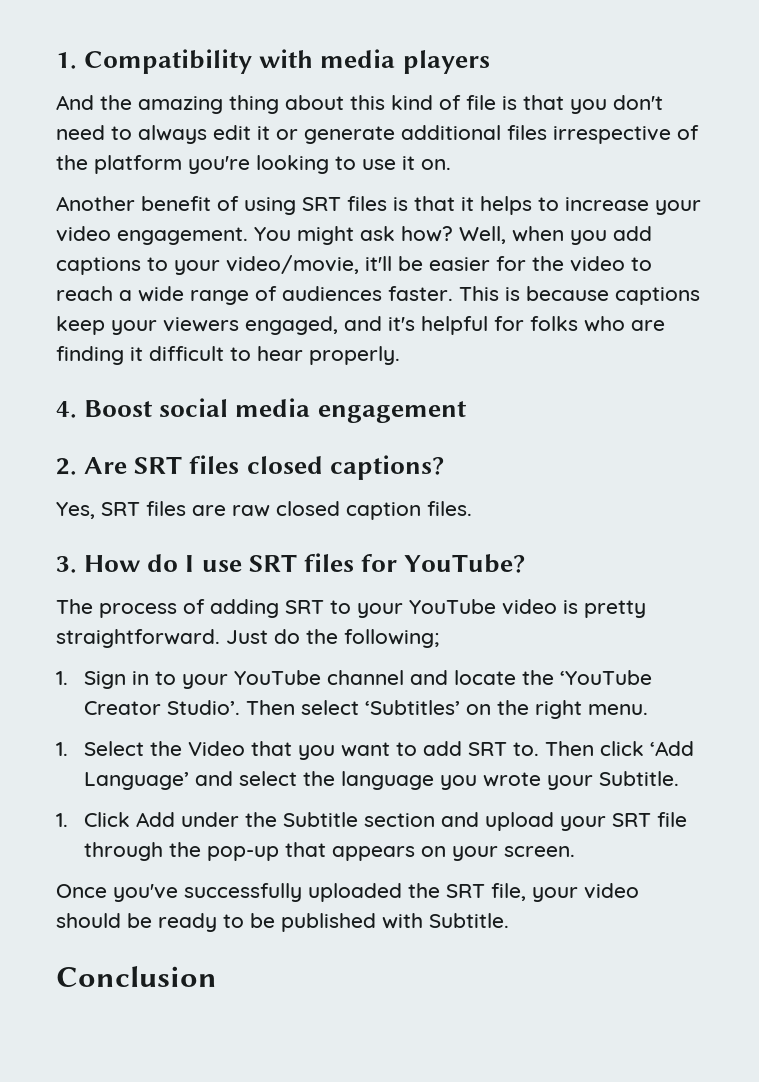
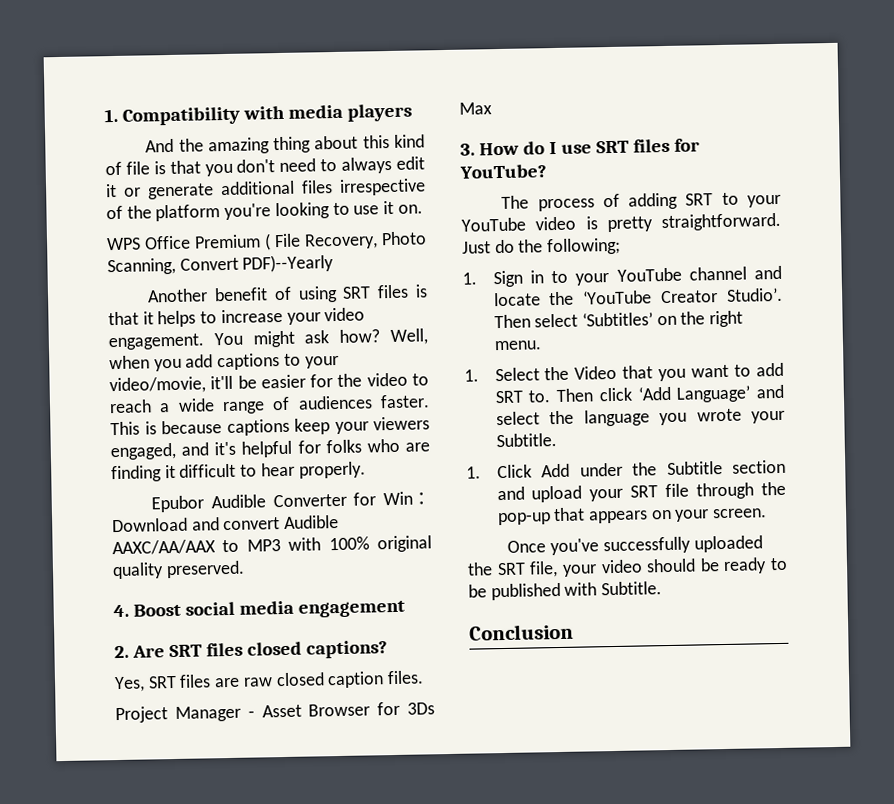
(451, 164) none -> [106,231,427,251] [107,254,335,276] // WPS Office Premium ( File Recovery, Photo Scanning, Convert PDF)--Yearly
(400, 355) none -> [151,491,431,513] [112,514,340,533] [112,535,432,556] [112,560,245,580] // Epubor Audible Converter for Win：Download and convert Audible AAXC/AA/AAX to MP3 with 100% original quality preserved.
(472, 508) none -> [115,701,435,724] [459,102,492,115] // Project Manager - Asset Browser for 3Ds Max

